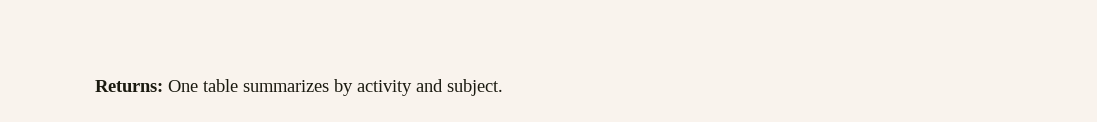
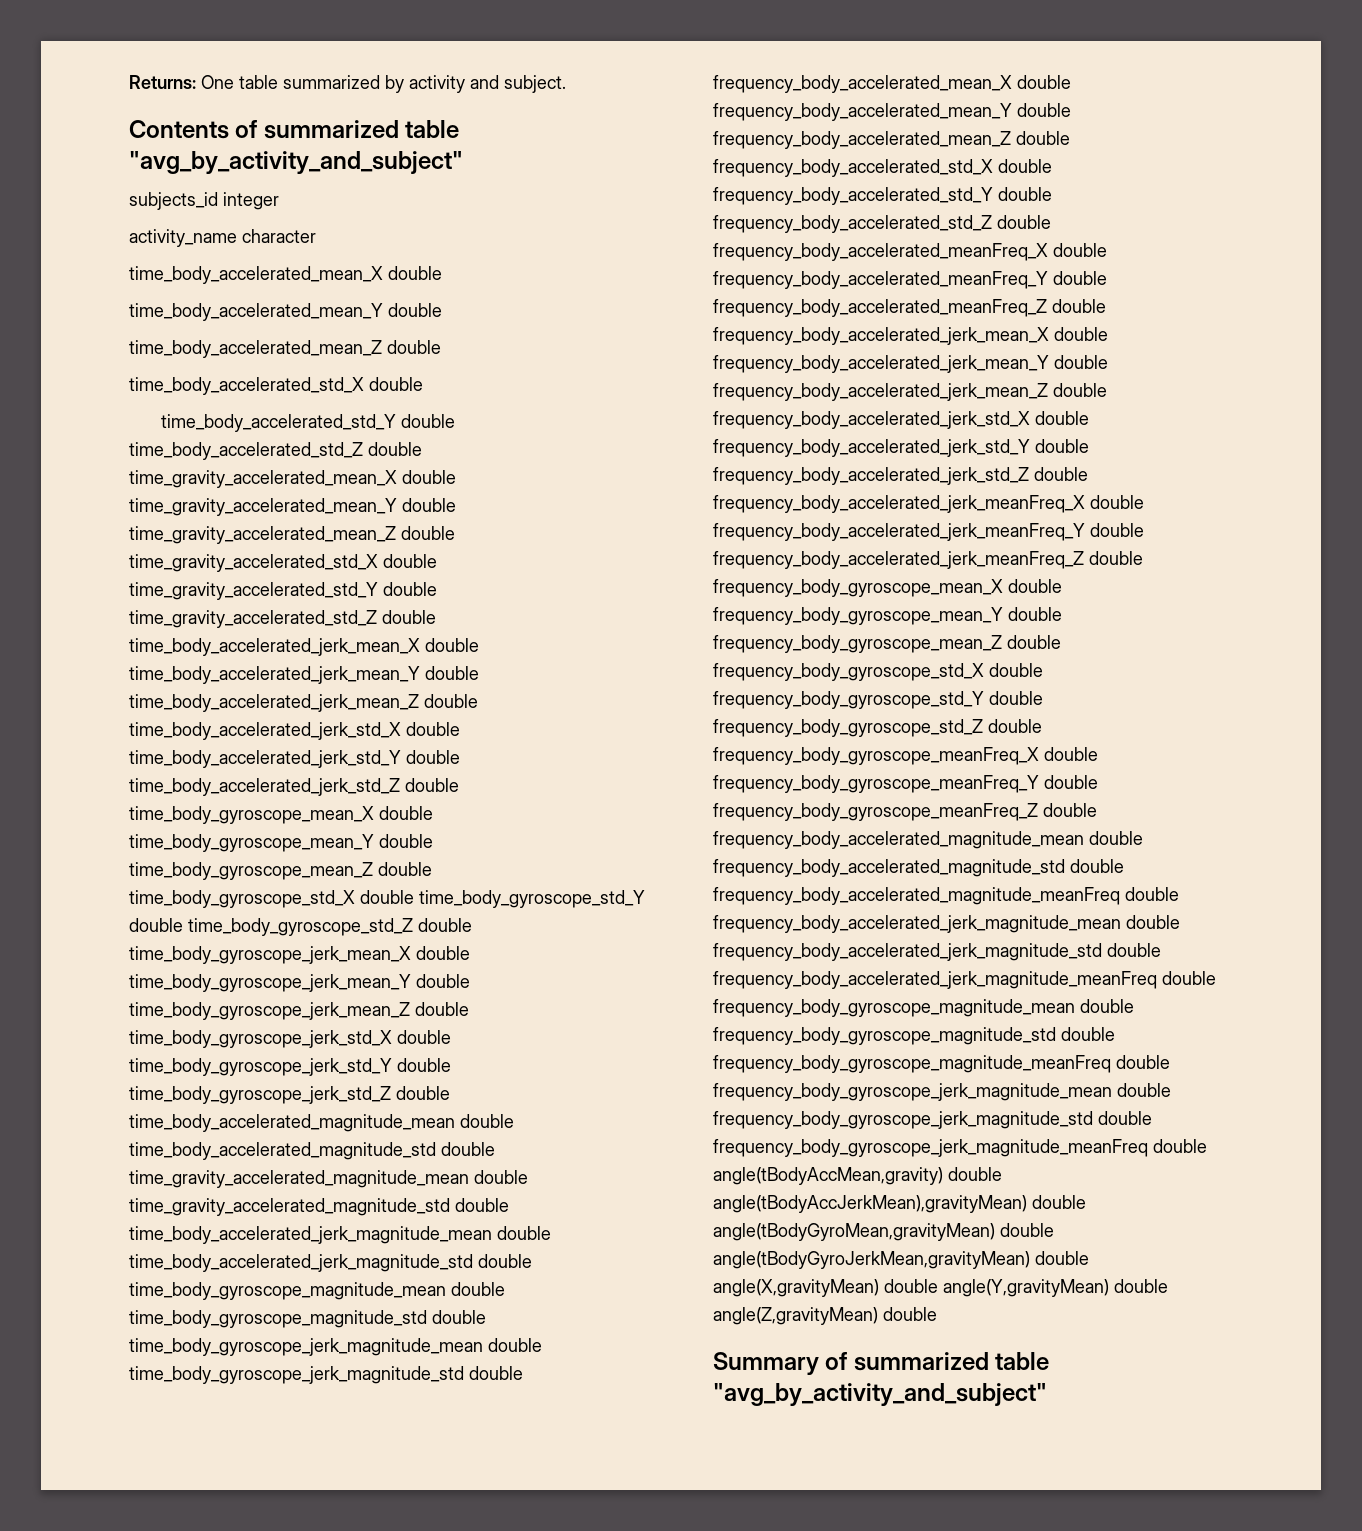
[243,80,329,92] summarizes -> [283,75,380,89] summarized
(503, 87) none -> [129,120,460,139] [129,151,463,174] [129,192,279,210] [129,229,316,247] [129,266,442,284] [129,303,442,321] [129,340,441,358] [129,377,423,395] [161,414,456,432] [129,442,422,460] [129,470,456,488] [129,498,456,516] [129,526,455,544] [129,554,437,572] [129,582,437,600] [129,610,436,628] [129,638,479,656] [129,666,479,684] [129,694,478,712] [129,722,460,740] [129,750,460,768] [129,778,459,796] [129,806,433,824] [129,834,433,852] [129,862,432,880] [129,890,645,908] [129,918,472,936] [129,946,470,964] [129,974,470,992] [129,1002,469,1020] [129,1030,451,1048] [129,1058,451,1076] [129,1086,450,1104] [129,1114,514,1132] [129,1142,495,1160] [129,1170,528,1188] [129,1198,509,1216] [129,1226,551,1244] [129,1254,532,1272] [129,1282,505,1300] [129,1310,486,1328] [129,1338,542,1356] [129,1366,523,1384] [713,75,1071,93] [713,103,1071,121] [713,131,1070,149] [713,159,1052,177] [713,187,1052,205] [713,215,1051,233] [713,243,1107,261] [713,271,1107,289] [713,299,1106,317] [713,327,1108,345] [713,355,1108,373] [713,383,1107,401] [713,411,1089,429] [713,439,1089,457] [713,467,1088,485] [713,495,1144,513] [713,523,1144,541] [713,551,1143,569] [713,579,1062,597] [713,607,1062,625] [713,635,1061,653] [713,663,1043,681] [713,691,1043,709] [713,719,1042,737] [713,747,1098,765] [713,775,1098,793] [713,803,1097,821] [713,831,1143,849] [713,859,1124,877] [713,887,1179,905] [713,915,1180,933] [713,943,1161,961] [713,971,1216,989] [713,999,1134,1017] [713,1027,1115,1045] [713,1055,1170,1073] [713,1083,1171,1101] [713,1111,1152,1129] [713,1139,1207,1157] [713,1167,1002,1185] [713,1195,1086,1213] [713,1223,1054,1241] [713,1251,1089,1269] [713,1279,1168,1297] [713,1307,937,1325] [713,1352,1050,1375] [713,1383,1047,1406] // Contents of summarized table "avg_by_activity_and_subject" // subjects_id integer // activity_name character // time_body_accelerated_mean_X double // time_body_accelerated_mean_Y double // time_body_accelerated_mean_Z double // time_body_accelerated_std_X double // time_body_accelerated_std_Y double time_body_accelerated_std_Z double time_gravity_accelerated_mean_X double time_gravity_accelerated_mean_Y double time_gravity_accelerated_mean_Z double time_gravity_accelerated_std_X double time_gravity_accelerated_std_Y double time_gravity_accelerated_std_Z double time_body_accelerated_jerk_mean_X double time_body_accelerated_jerk_mean_Y double time_body_accelerated_jerk_mean_Z double time_body_accelerated_jerk_std_X double time_body_accelerated_jerk_std_Y double time_body_accelerated_jerk_std_Z double time_body_gyroscope_mean_X double time_body_gyroscope_mean_Y double time_body_gyroscope_mean_Z double time_body_gyroscope_std_X double time_body_gyroscope_std_Y double time_body_gyroscope_std_Z double time_body_gyroscope_jerk_mean_X double time_body_gyroscope_jerk_mean_Y double time_body_gyroscope_jerk_mean_Z double time_body_gyroscope_jerk_std_X double time_body_gyroscope_jerk_std_Y double time_body_gyroscope_jerk_std_Z double time_body_accelerated_magnitude_mean double time_body_accelerated_magnitude_std double time_gravity_accelerated_magnitude_mean double time_gravity_accelerated_magnitude_std double time_body_accelerated_jerk_magnitude_mean double time_body_accelerated_jerk_magnitude_std double time_body_gyroscope_magnitude_mean double time_body_gyroscope_magnitude_std double time_body_gyroscope_jerk_magnitude_mean double time_body_gyroscope_jerk_magnitude_std double frequency_body_accelerated_mean_X double frequency_body_accelerated_mean_Y double frequency_body_accelerated_mean_Z double frequency_body_accelerated_std_X double frequency_body_accelerated_std_Y double frequency_body_accelerated_std_Z double frequency_body_accelerated_meanFreq_X double frequency_body_accelerated_meanFreq_Y double frequency_body_accelerated_meanFreq_Z double frequency_body_accelerated_jerk_mean_X double frequency_body_accelerated_jerk_mean_Y double frequency_body_accelerated_jerk_mean_Z double frequency_body_accelerated_jerk_std_X double frequency_body_accelerated_jerk_std_Y double frequency_body_accelerated_jerk_std_Z double frequency_body_accelerated_jerk_meanFreq_X double frequency_body_accelerated_jerk_meanFreq_Y double frequency_body_accelerated_jerk_meanFreq_Z double frequency_body_gyroscope_mean_X double frequency_body_gyroscope_mean_Y double frequency_body_gyroscope_mean_Z double frequency_body_gyroscope_std_X double frequency_body_gyroscope_std_Y double frequency_body_gyroscope_std_Z double frequency_body_gyroscope_meanFreq_X double frequency_body_gyroscope_meanFreq_Y double frequency_body_gyroscope_meanFreq_Z double frequency_body_accelerated_magnitude_mean double frequency_body_accelerated_magnitude_std double frequency_body_accelerated_magnitude_meanFreq double frequency_body_accelerated_jerk_magnitude_mean double frequency_body_accelerated_jerk_magnitude_std double frequency_body_accelerated_jerk_magnitude_meanFreq double frequency_body_gyroscope_magnitude_mean double frequency_body_gyroscope_magnitude_std double frequency_body_gyroscope_magnitude_meanFreq double frequency_body_gyroscope_jerk_magnitude_mean double frequency_body_gyroscope_jerk_magnitude_std double frequency_body_gyroscope_jerk_magnitude_meanFreq double angle(tBodyAccMean,gravity) double angle(tBodyAccJerkMean),gravityMean) double angle(tBodyGyroMean,gravityMean) double angle(tBodyGyroJerkMean,gravityMean) double angle(X,gravityMean) double angle(Y,gravityMean) double angle(Z,gravityMean) double // Summary of summarized table "avg_by_activity_and_subject"

